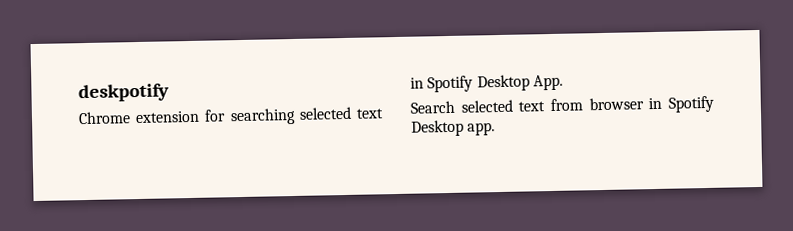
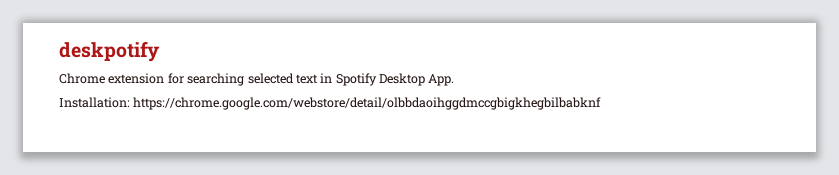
[410,95,714,114] [411,119,496,137] Search selected text from browser in Spotify Desktop app. -> [59,97,602,110] Installation: https://chrome.google.com/webstore/detail/olbbdaoihggdmccgbigkhegbilbabknf

